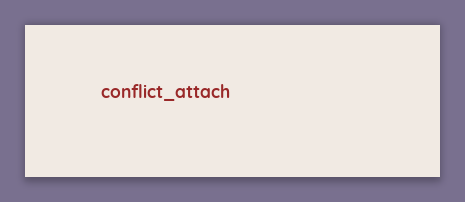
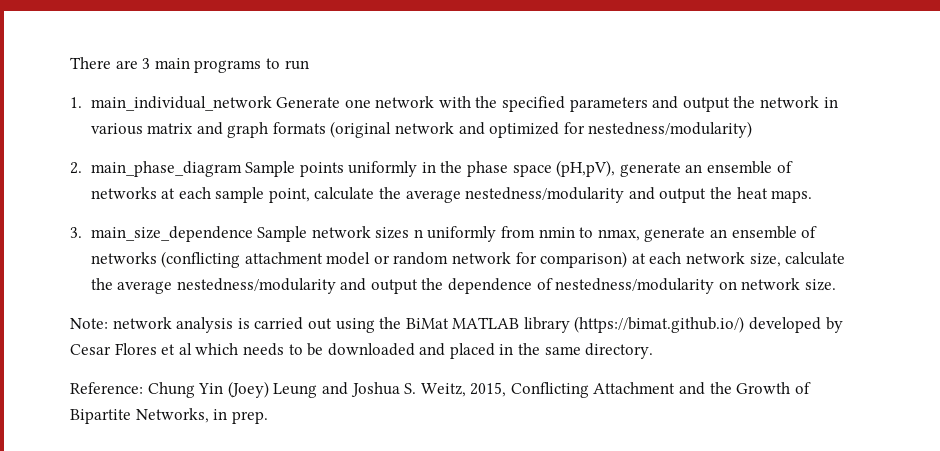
[101,84,230,101] conflict_attach -> [70,57,309,73] [70,96,838,112] [90,121,753,138] [70,160,793,177] [90,187,813,203] [70,226,818,242] [90,251,846,268] [90,278,836,294] [70,316,843,333] [70,343,654,359] [70,381,811,398] [70,408,268,424] There are 3 main programs to run // 1. main_individual_network Generate one network with the specified parameters and output the network in various matrix and graph formats (original network and optimized for nestedness/modularity) // 2. main_phase_diagram Sample points uniformly in the phase space (pH,pV), generate an ensemble of networks at each sample point, calculate the average nestedness/modularity and output the heat maps. // 3. main_size_dependence Sample network sizes n uniformly from nmin to nmax, generate an ensemble of networks (conflicting attachment model or random network for comparison) at each network size, calculate the average nestedness/modularity and output the dependence of nestedness/modularity on network size. // Note: network analysis is carried out using the BiMat MATLAB library (https://bimat.github.io/) developed by Cesar Flores et al which needs to be downloaded and placed in the same directory. // Reference: Chung Yin (Joey) Leung and Joshua S. Weitz, 2015, Conflicting Attachment and the Growth of Bipartite Networks, in prep.

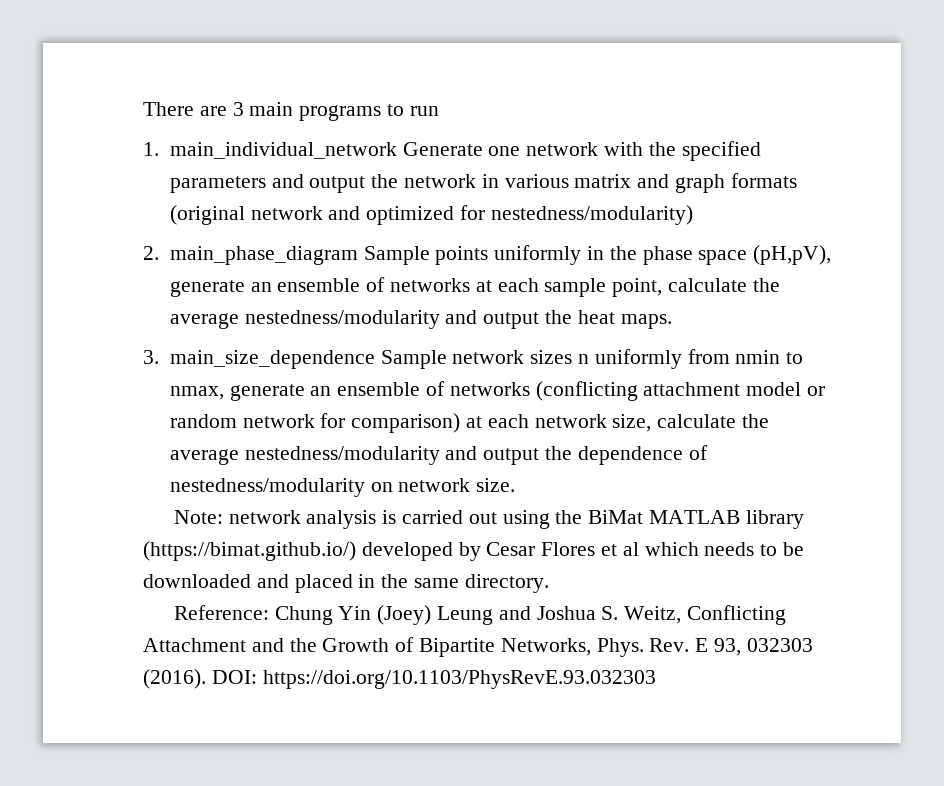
[470,382,507,397] 2015, -> (682, 615) none
[213,409,268,424] in prep. -> [596,638,813,657] [143,669,656,689] Phys. Rev. E 93, 032303 (2016). DOI: https://doi.org/10.1103/PhysRevE.93.032303

